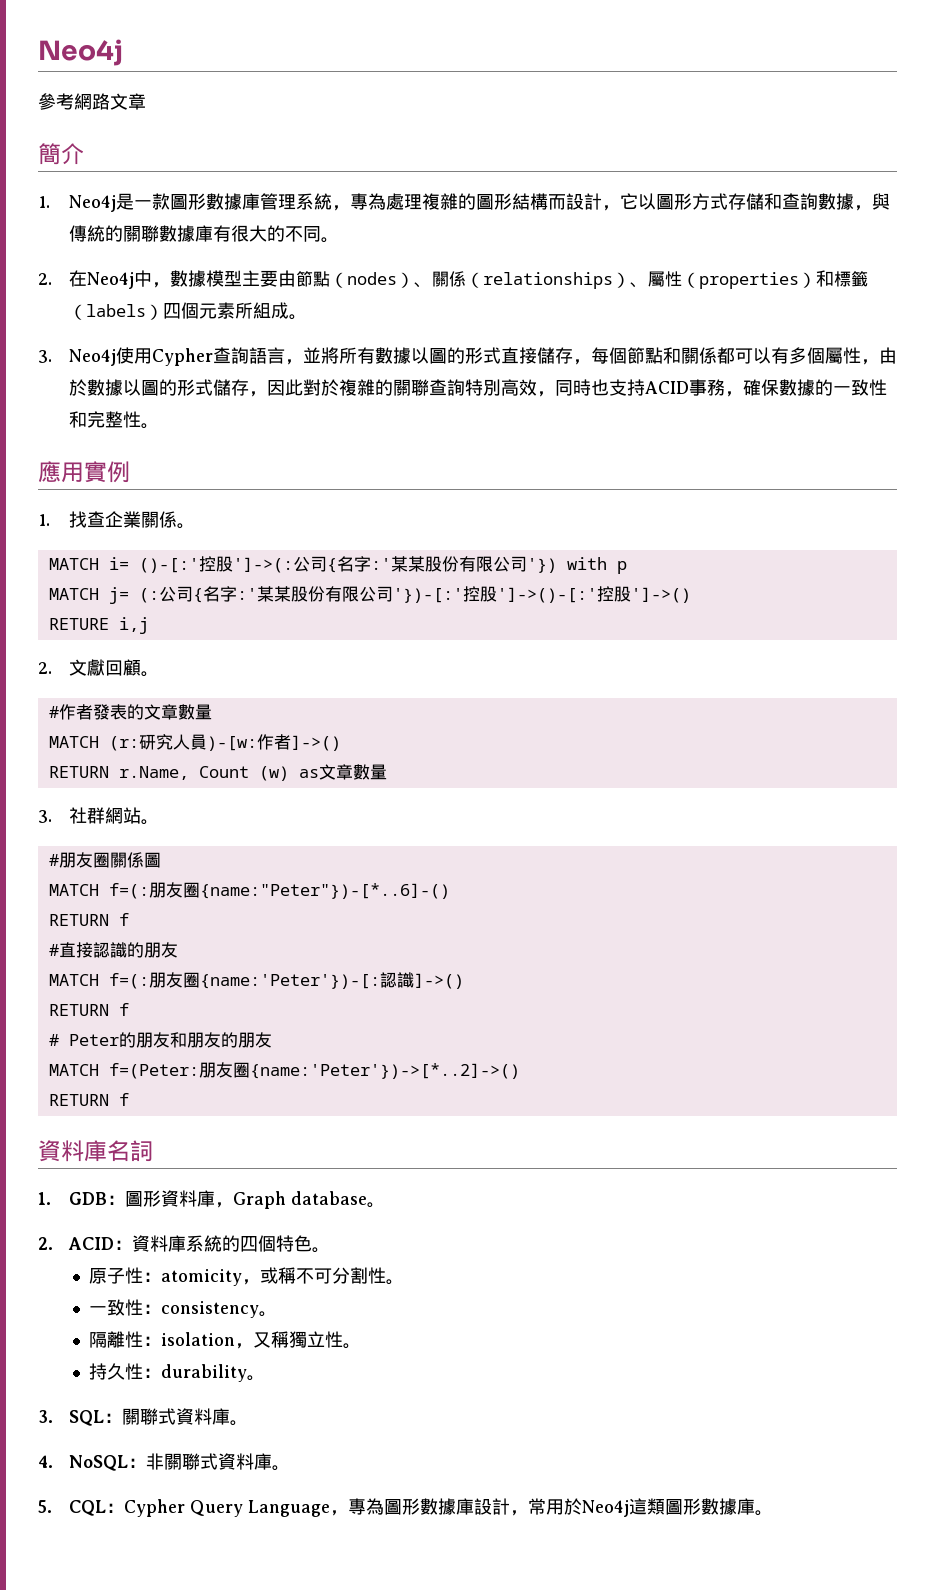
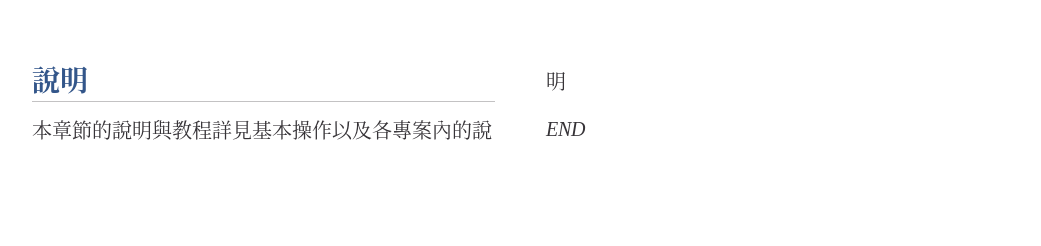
[38,39,123,66] [38,93,146,110] [38,143,84,165] [38,193,890,212] [68,225,339,243] [38,270,868,289] [68,302,307,320] [38,347,897,366] [68,379,887,397] [68,411,159,429] [38,461,130,483] [38,511,195,529] [48,556,627,574] [48,586,691,604] [48,617,149,634] [38,659,159,677] [48,704,212,720] [48,734,341,751] [48,764,387,781] [38,807,159,825] [48,852,161,868] [48,882,450,899] [48,913,129,926] [48,942,178,958] [48,972,464,989] [48,1003,129,1016] [48,1032,272,1048] [48,1062,520,1079] [48,1093,129,1106] [38,1140,153,1162] [38,1190,385,1209] [38,1235,330,1253] [88,1267,404,1286] [88,1299,277,1318] [88,1331,361,1349] [88,1363,265,1382] [38,1408,248,1426] [38,1453,290,1471] [38,1498,773,1517] Neo4j // 參考網路文章 // 簡介 // 1. Neo4j是一款圖形數據庫管理系統，專為處理複雜的圖形結構而設計，它以圖形方式存儲和查詢數據，與傳統的關聯數據庫有很大的不同。 // 2.在Neo4j中，數據模型主要由節點（nodes）、關係（relationships）、屬性（properties）和標籤（labels）四個元素所組成。 // 3. Neo4j使用Cypher查詢語言，並將所有數據以圖的形式直接儲存，每個節點和關係都可以有多個屬性，由於數據以圖的形式儲存，因此對於複雜的關聯查詢特別高效，同時也支持ACID事務，確保數據的一致性和完整性。 // 應用實例 // 1.找查企業關係。 // MATCH i= ()-[:'控股']->(:公司{名字:'某某股份有限公司'}) with p // MATCH j= (:公司{名字:'某某股份有限公司'})-[:'控股']->()-[:'控股']->() // RETURE i,j // 2.文獻回顧。 // #作者發表的文章數量 // MATCH (r:研究人員)-[w:作者]->() // RETURN r.Name, Count (w) as文章數量 // 3.社群網站。 // #朋友圈關係圖 // MATCH f=(:朋友圈{name:"Peter"})-[*..6]-() // RETURN f // #直接認識的朋友 // MATCH f=(:朋友圈{name:'Peter'})-[:認識]->() // RETURN f // # Peter的朋友和朋友的朋友 // MATCH f=(Peter:朋友圈{name:'Peter'})->[*..2]->() // RETURN f // 資料庫名詞 // 1. GDB：圖形資料庫，Graph database。 // 2. ACID：資料庫系統的四個特色。 // 原子性：atomicity，或稱不可分割性。 // 一致性：consistency。 // 隔離性：isolation，又稱獨立性。 // 持久性：durability。 // 3. SQL：關聯式資料庫。 // 4. NoSQL：非關聯式資料庫。 // 5. CQL：Cypher Query Language，專為圖形數據庫設計，常用於Neo4j這類圖形數據庫。 -> [32,66,88,94] [32,119,492,141] [546,72,566,91] [545,122,586,136] 說明 // 本章節的說明與教程詳見基本操作以及各專案內的說明 // END

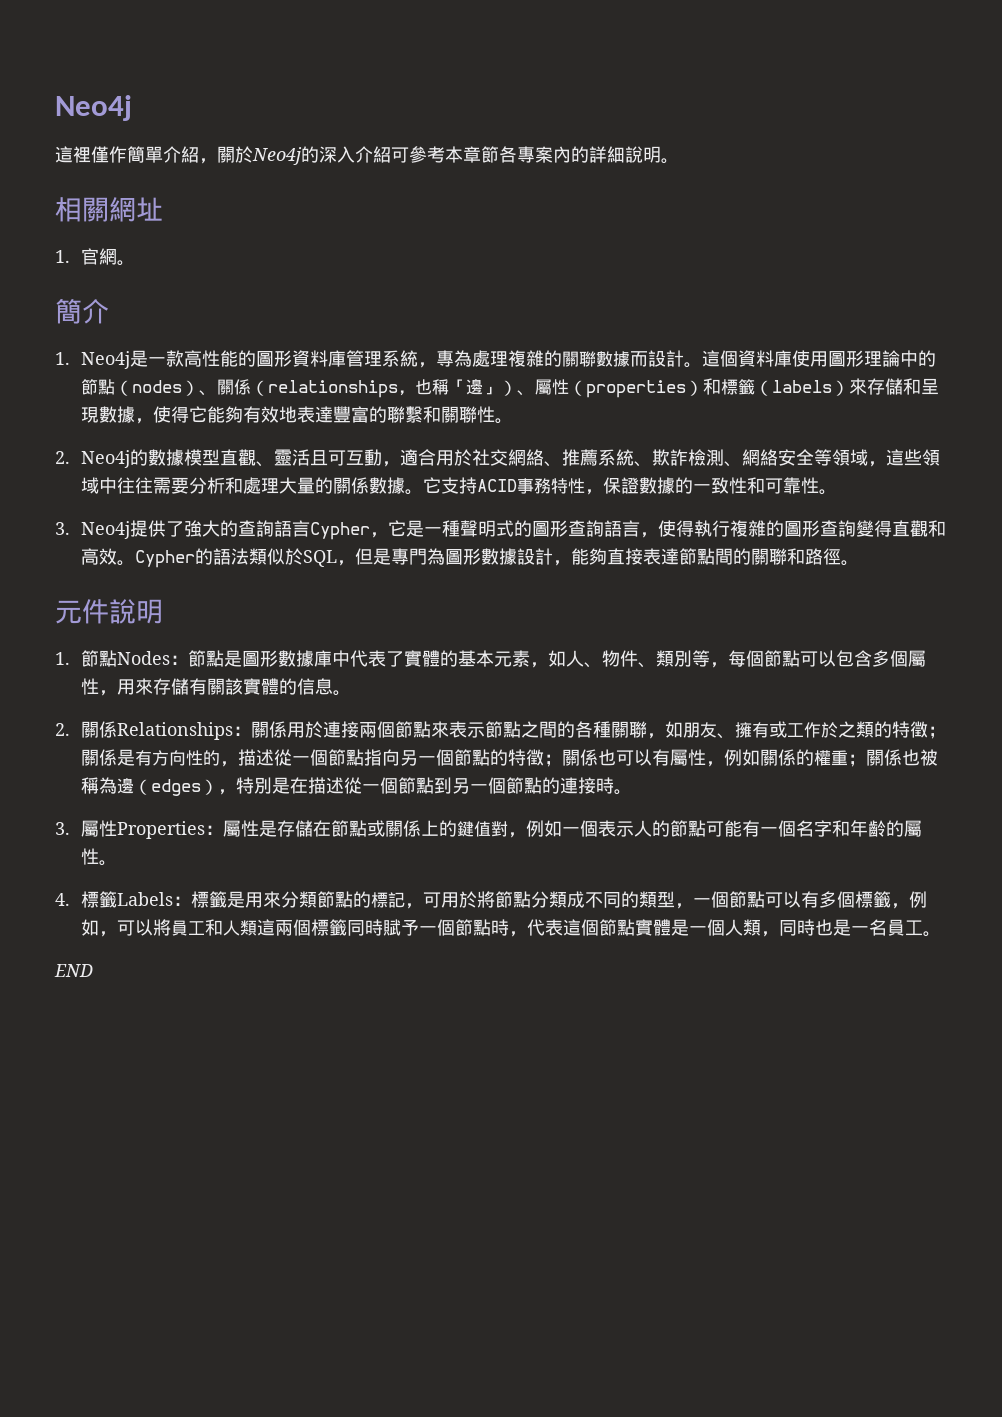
[32,66,88,94] [32,119,492,141] [546,72,566,91] 說明 // 本章節的說明與教程詳見基本操作以及各專案內的說明 -> [55,95,132,121] [55,146,679,165] [55,197,163,222] [55,248,136,266] [55,298,109,324] [55,350,937,369] [81,378,940,398] [81,406,514,424] [55,449,941,468] [81,477,838,495] [55,520,947,540] [81,548,860,568] [55,599,163,624] [55,650,927,668] [81,678,352,696] [55,721,947,740] [81,749,939,767] [81,777,633,796] [55,820,923,839] [81,848,118,866] [55,891,928,909] [81,919,942,937] Neo4j // 這裡僅作簡單介紹，關於Neo4j的深入介紹可參考本章節各專案內的詳細說明。 // 相關網址 // 1.官網。 // 簡介 // 1. Neo4j是一款高性能的圖形資料庫管理系統，專為處理複雜的關聯數據而設計。這個資料庫使用圖形理論中的節點（nodes）、關係（relationships，也稱「邊」）、屬性（properties）和標籤（labels）來存儲和呈現數據，使得它能夠有效地表達豐富的聯繫和關聯性。 // 2. Neo4j的數據模型直觀、靈活且可互動，適合用於社交網絡、推薦系統、欺詐檢測、網絡安全等領域，這些領域中往往需要分析和處理大量的關係數據。它支持ACID事務特性，保證數據的一致性和可靠性。 // 3. Neo4j提供了強大的查詢語言Cypher，它是一種聲明式的圖形查詢語言，使得執行複雜的圖形查詢變得直觀和高效。Cypher的語法類似於SQL，但是專門為圖形數據設計，能夠直接表達節點間的關聯和路徑。 // 元件說明 // 1.節點Nodes：節點是圖形數據庫中代表了實體的基本元素，如人、物件、類別等，每個節點可以包含多個屬性，用來存儲有關該實體的信息。 // 2.關係Relationships：關係用於連接兩個節點來表示節點之間的各種關聯，如朋友、擁有或工作於之類的特徵；關係是有方向性的，描述從一個節點指向另一個節點的特徵；關係也可以有屬性，例如關係的權重；關係也被稱為邊（edges），特別是在描述從一個節點到另一個節點的連接時。 // 3.屬性Properties：屬性是存儲在節點或關係上的鍵值對，例如一個表示人的節點可能有一個名字和年齡的屬性。 // 4.標籤Labels：標籤是用來分類節點的標記，可用於將節點分類成不同的類型，一個節點可以有多個標籤，例如，可以將員工和人類這兩個標籤同時賦予一個節點時，代表這個節點實體是一個人類，同時也是一名員工。

